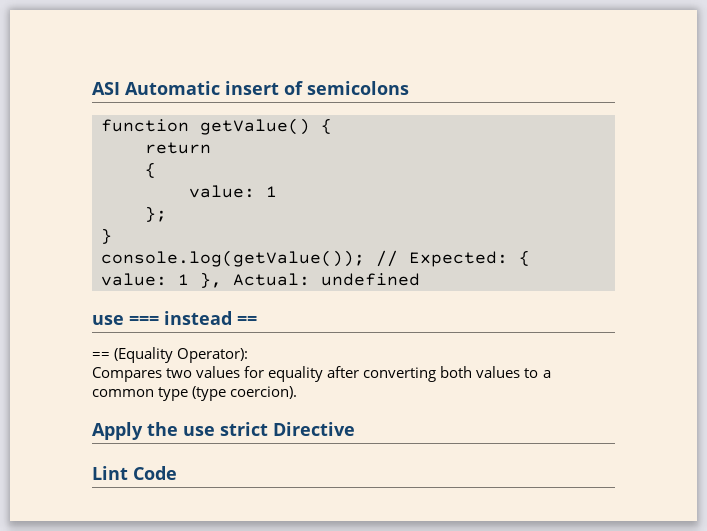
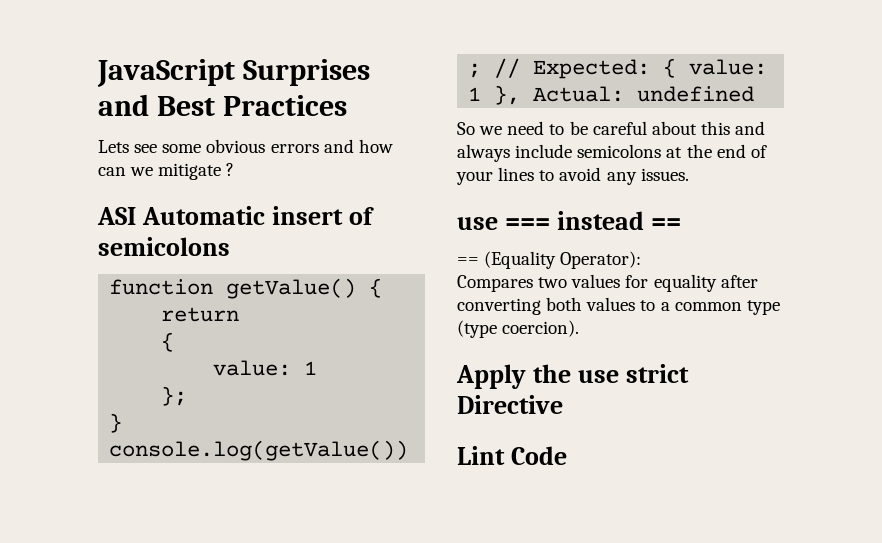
(92, 88) none -> [97,59,370,87] [98,94,347,116] [98,139,393,153] [98,163,235,180] JavaScript Surprises and Best Practices // Lets see some obvious errors and how can we mitigate ? //
(420, 279) none -> [457,121,766,135] [457,144,767,162] [456,167,689,185] // So we need to be careful about this and always include semicolons at the end of your lines to avoid any issues.

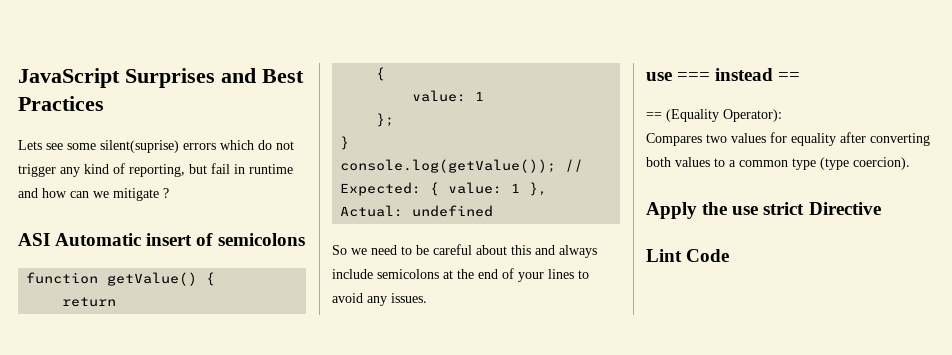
[206,139,319,153] obvious errors -> [100,140,294,153] [18,163,293,177] silent(suprise) errors which do not trigger any kind of reporting, but fail in runtime

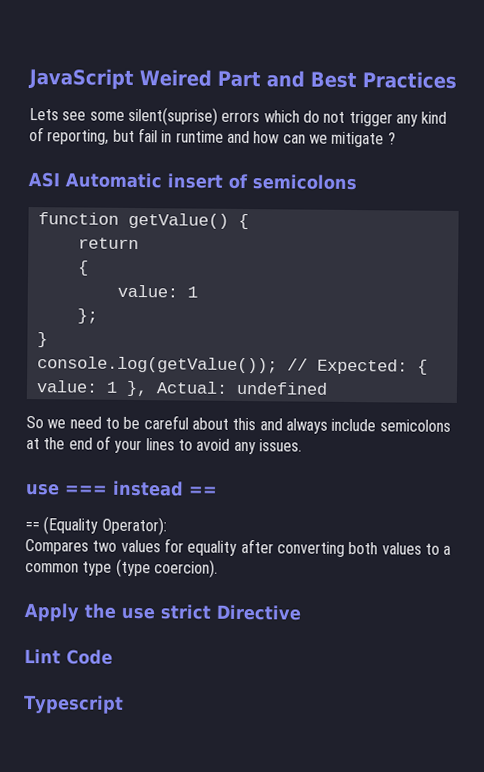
[125,68,215,88] Surprises -> [139,69,261,88] Weired Part
(730, 255) none -> [23,694,124,714] // Typescript

